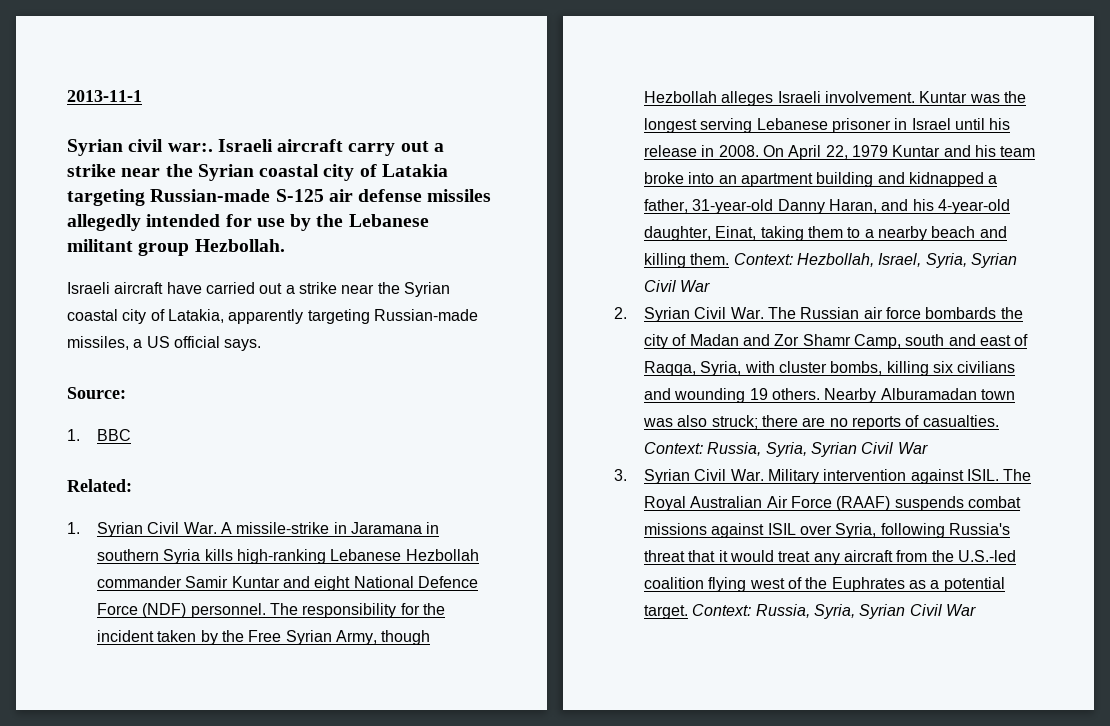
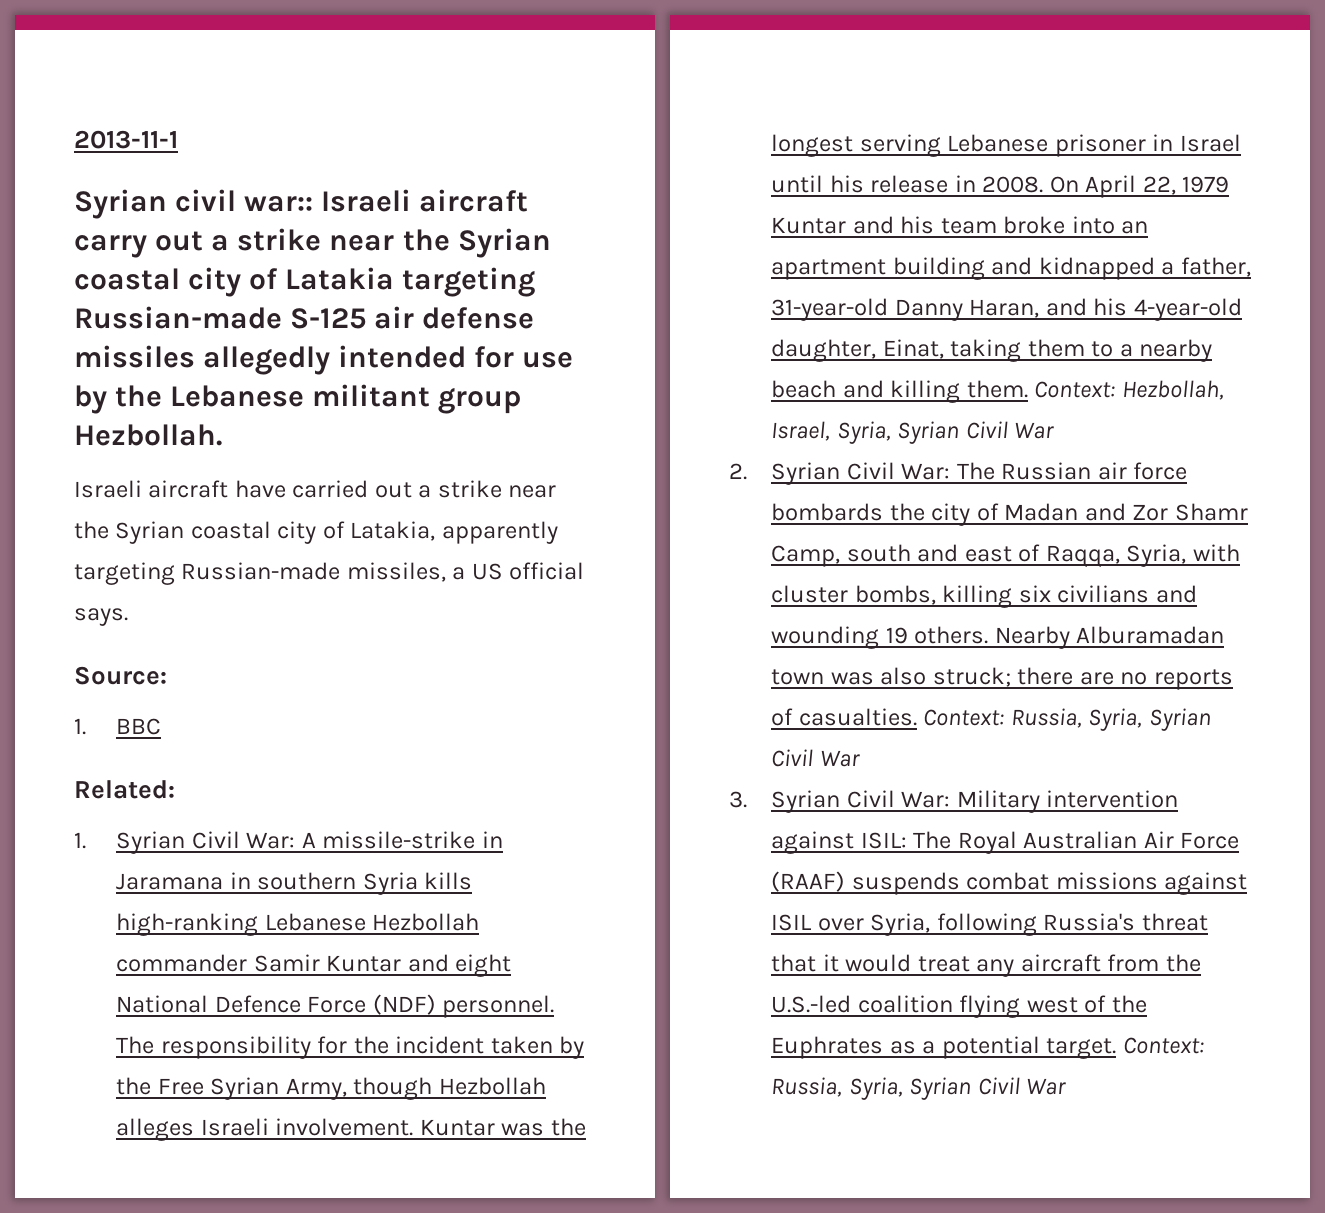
[167,143,213,152] war:. -> [244,196,314,212] war::
[183,522,217,534] War. -> [246,832,296,849] War:
[730,307,764,319] War. -> [901,463,951,480] War:
[730,469,764,481] War. -> [901,791,951,808] War:
[966,469,999,481] ISIL. -> [860,832,907,849] ISIL:

